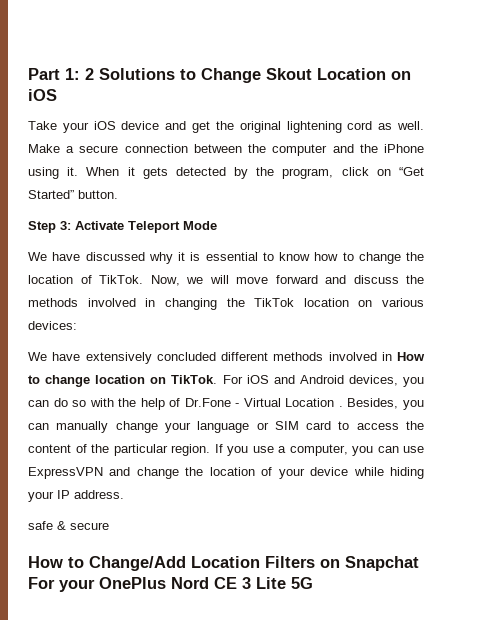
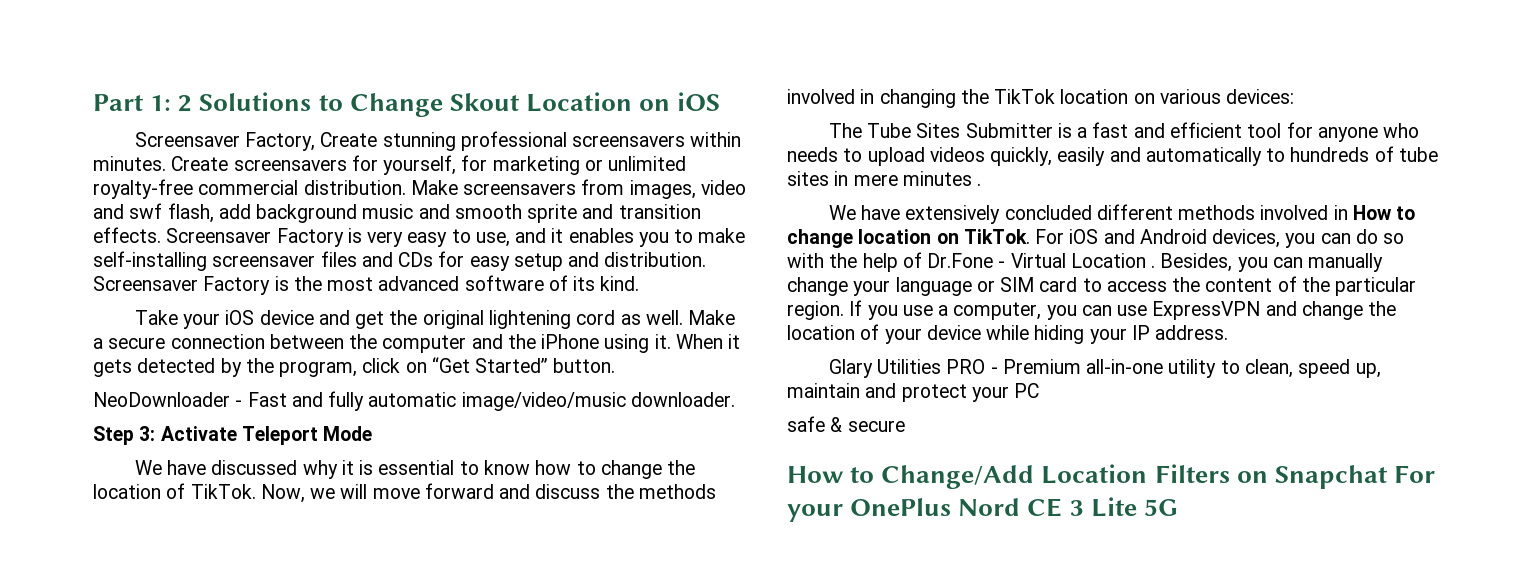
(57, 95) none -> [134,131,742,151] [93,155,687,175] [93,179,746,199] [93,203,701,223] [93,227,746,247] [93,251,707,271] [93,275,640,295] // Screensaver Factory, Create stunning professional screensavers within minutes. Create screensavers for yourself, for marketing or unlimited royalty-free commercial distribution. Make screensavers from images, video and swf flash, add background music and smooth sprite and transition effects. Screensaver Factory is very easy to use, and it enables you to make self-installing screensaver files and CDs for easy setup and distribution. Screensaver Factory is the most advanced software of its kind.
(118, 194) none -> [93,391,735,411] // NeoDownloader - Fast and fully automatic image/video/music downloader.
(77, 325) none -> [828,122,1420,142] [787,146,1438,166] [787,171,982,186] // The Tube Sites Submitter is a fast and efficient tool for anyone who needs to upload videos quickly, easily and automatically to hundreds of tube sites in mere minutes .
(124, 494) none -> [828,359,1381,378] [787,383,1040,402] // Glary Utilities PRO - Premium all-in-one utility to clean, speed up, maintain and protect your PC

